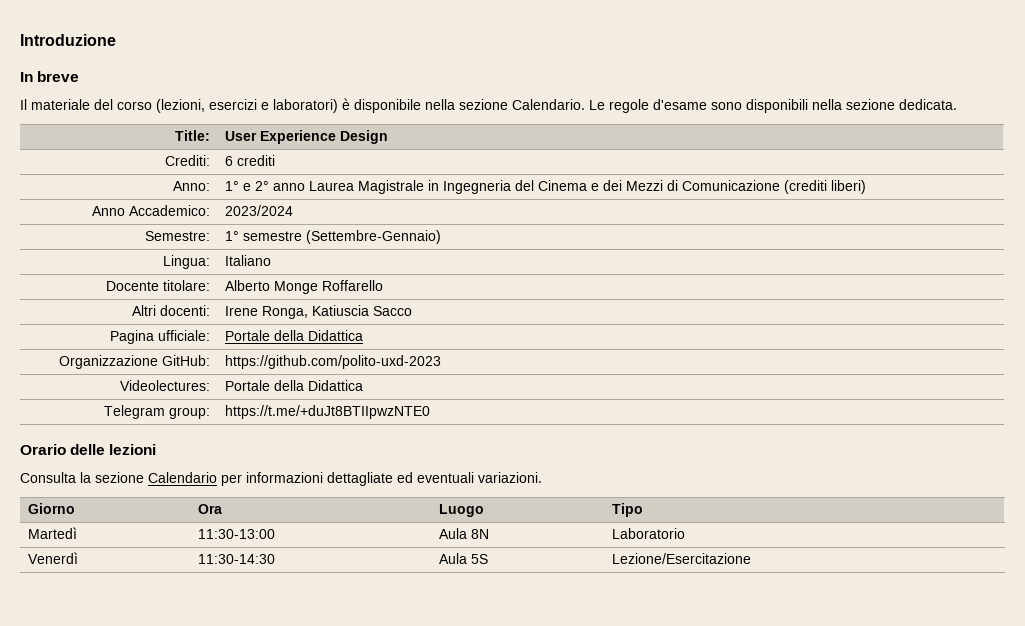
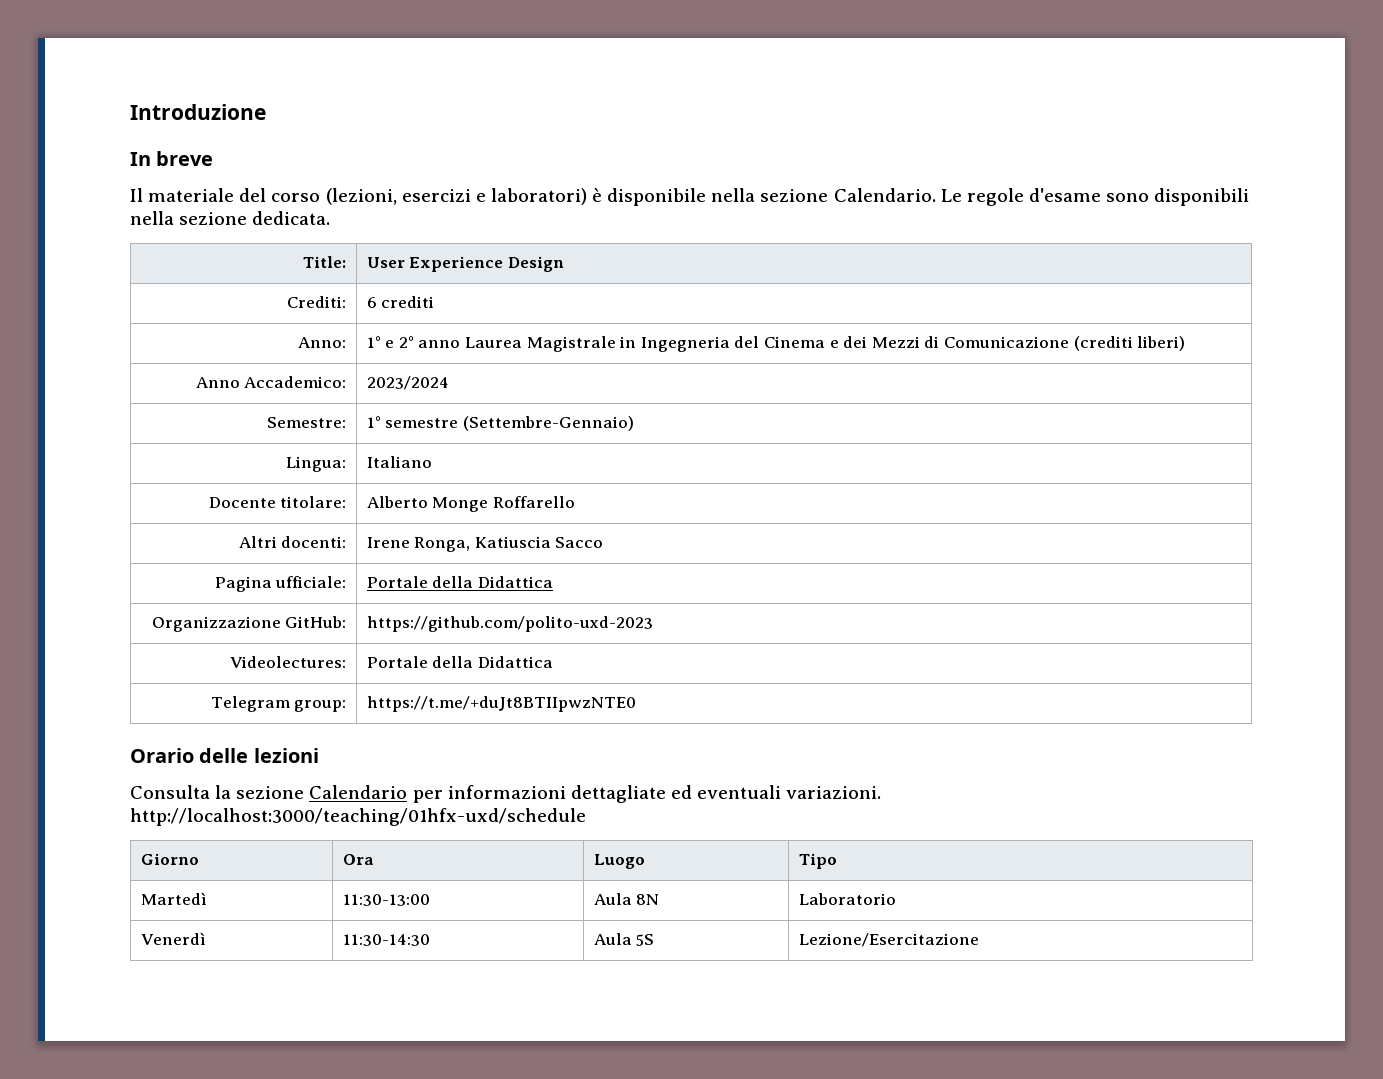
(542, 477) none -> [130,808,586,826] http://localhost:3000/teaching/01hfx-uxd/schedule

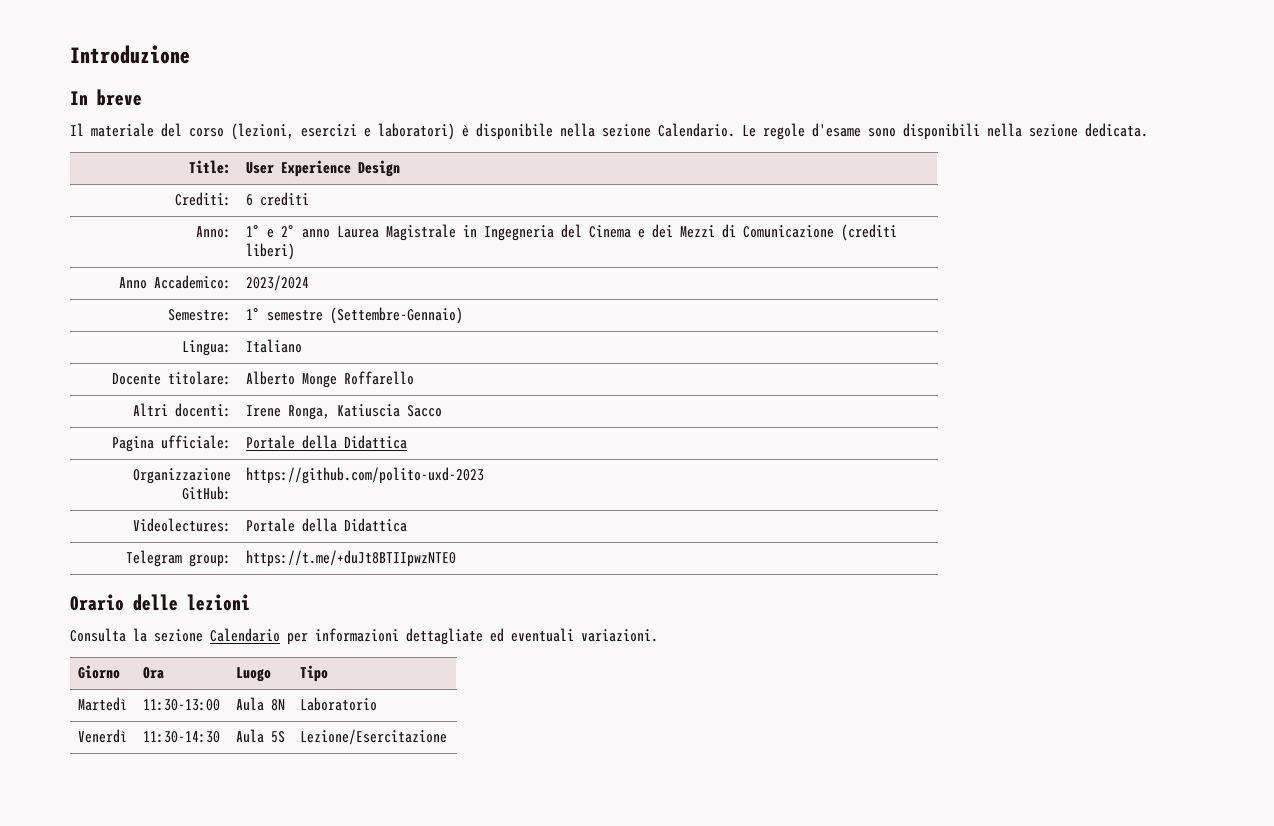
[130,808,586,826] http://localhost:3000/teaching/01hfx-uxd/schedule -> (658, 635) none

